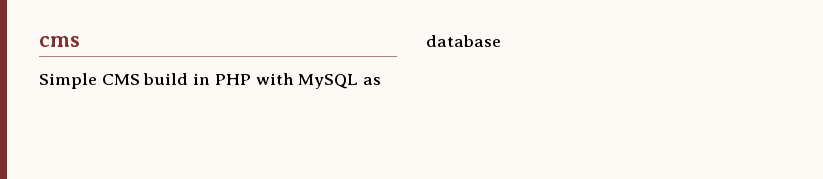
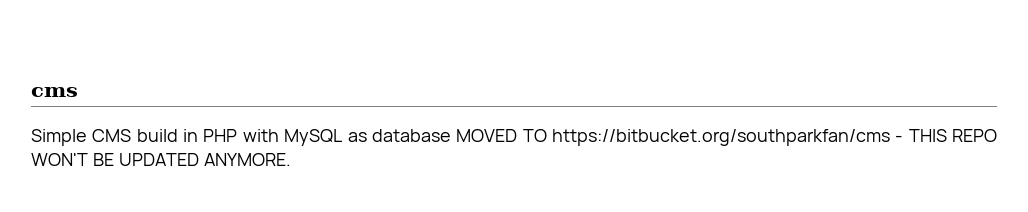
(501, 41) none -> [456,129,997,146] [31,153,291,166] MOVED TO https://bitbucket.org/southparkfan/cms - THIS REPO WON'T BE UPDATED ANYMORE.

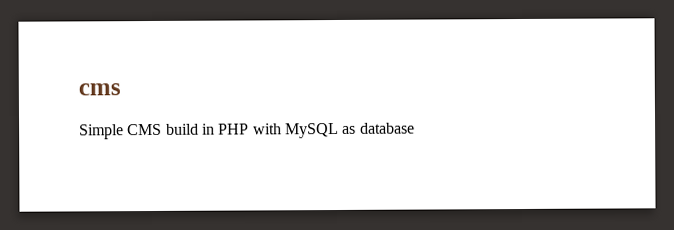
[456,129,997,146] [31,153,291,166] MOVED TO https://bitbucket.org/southparkfan/cms - THIS REPO WON'T BE UPDATED ANYMORE. -> (415, 128) none

